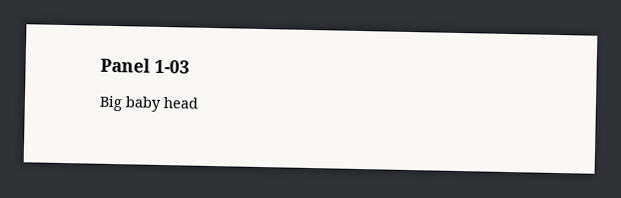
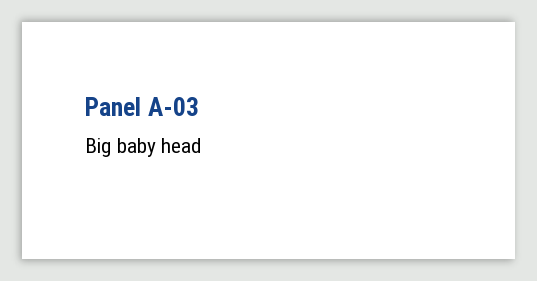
[154,59,190,74] 1-03 -> [147,97,199,116] A-03

